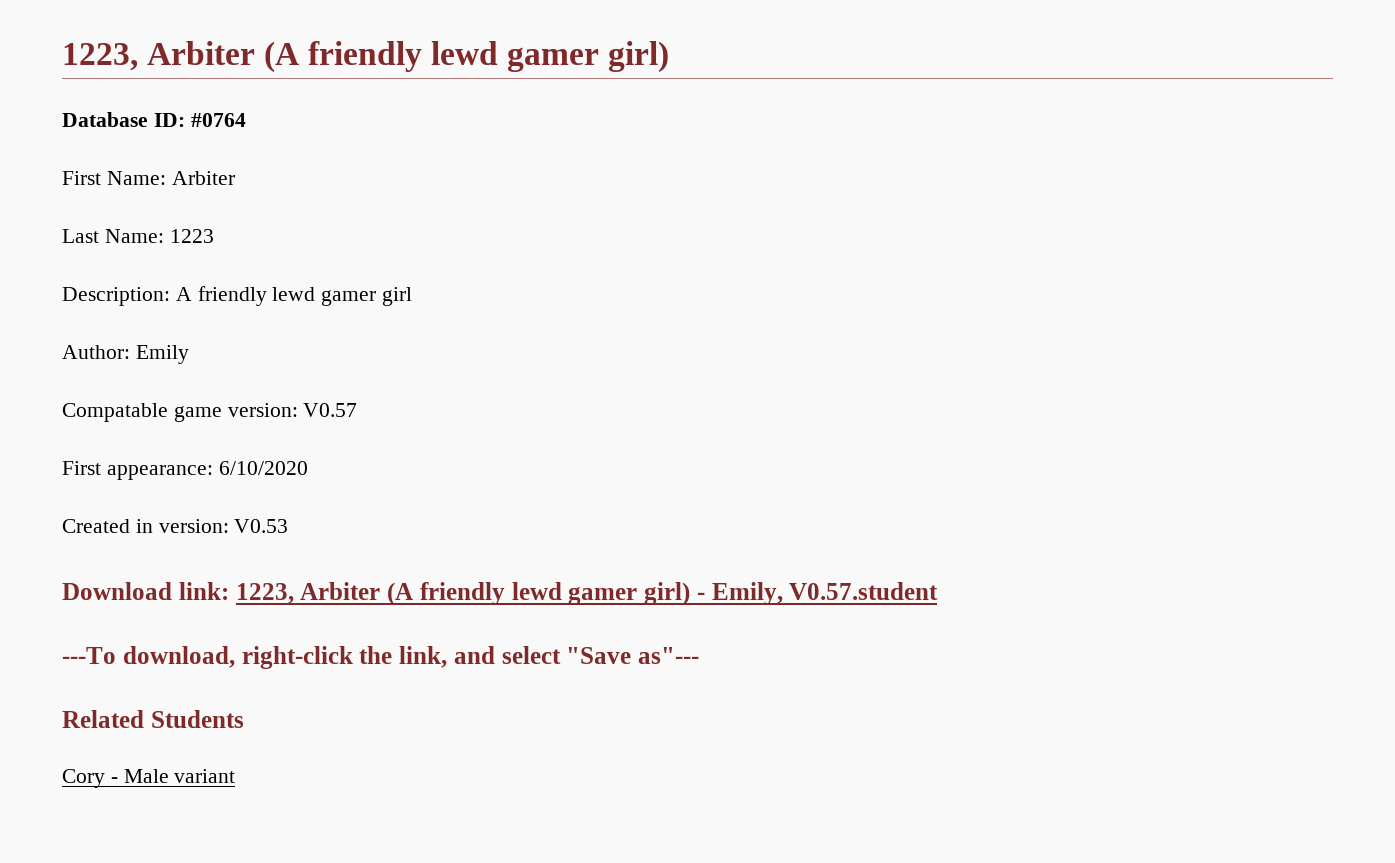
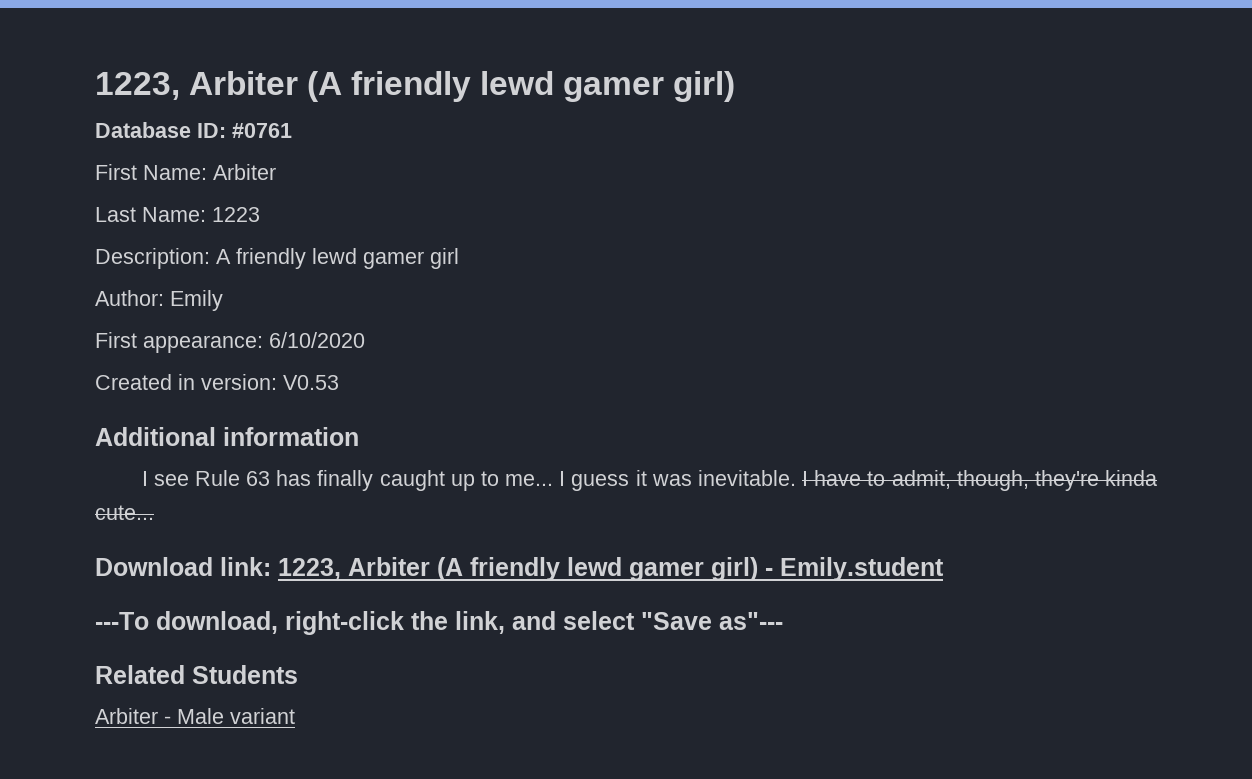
[190,113,246,127] #0764 -> [232,123,292,138] #0761
[62,403,358,422] // Compatable game version: V0.57 -> (223, 300) none
(289, 526) none -> [95,427,359,446] [141,470,1157,491] [95,505,154,520] // Additional information // I see Rule 63 has finally caught up to me... I guess it was inevitable. I have to admit, though, they're kinda cute...
[711,582,939,605] Emily, V0.57.student -> [780,557,944,581] Emily.student
[62,769,105,788] Cory -> [95,708,158,724] Arbiter

